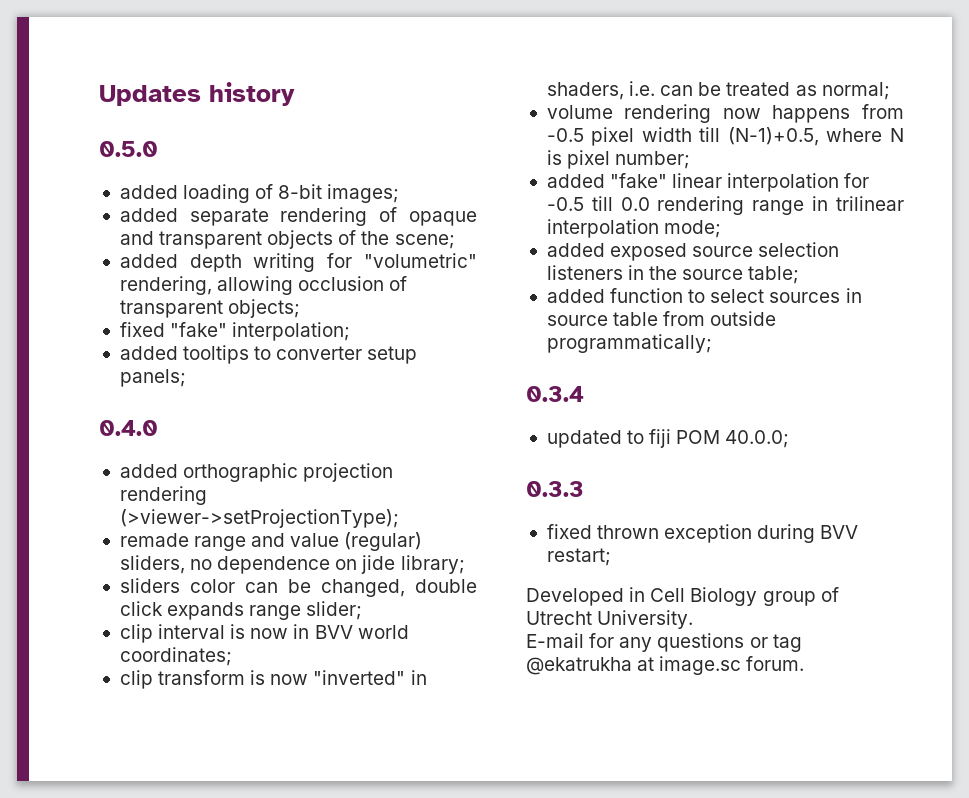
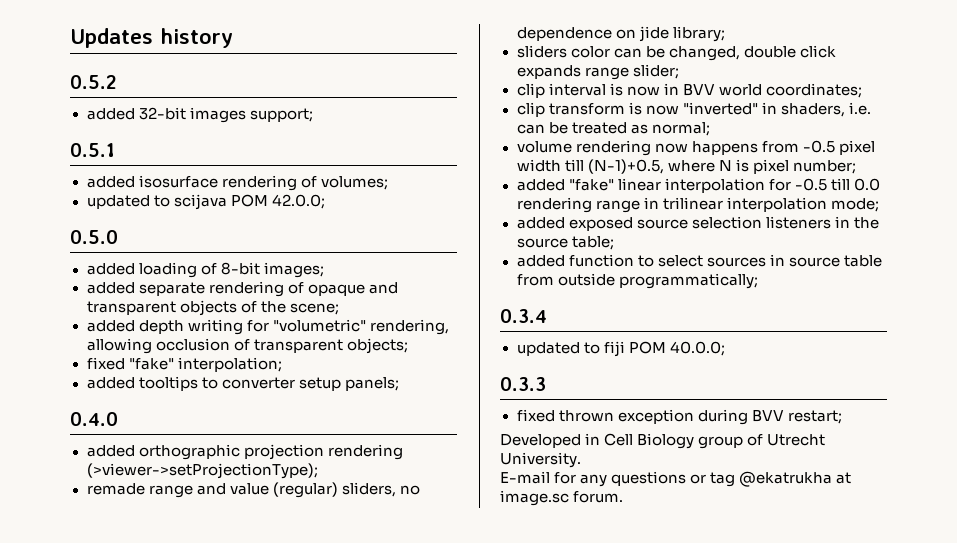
(295, 94) none -> [70,75,117,89] [86,107,313,123] [70,143,115,157] [86,175,388,191] [86,194,325,210] // 0.5.2 // added 32-bit images support; // 0.5.1 // added isosurface rendering of volumes; // updated to scijava POM 42.0.0;

